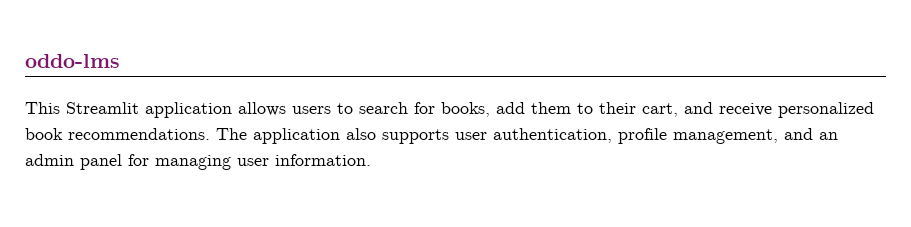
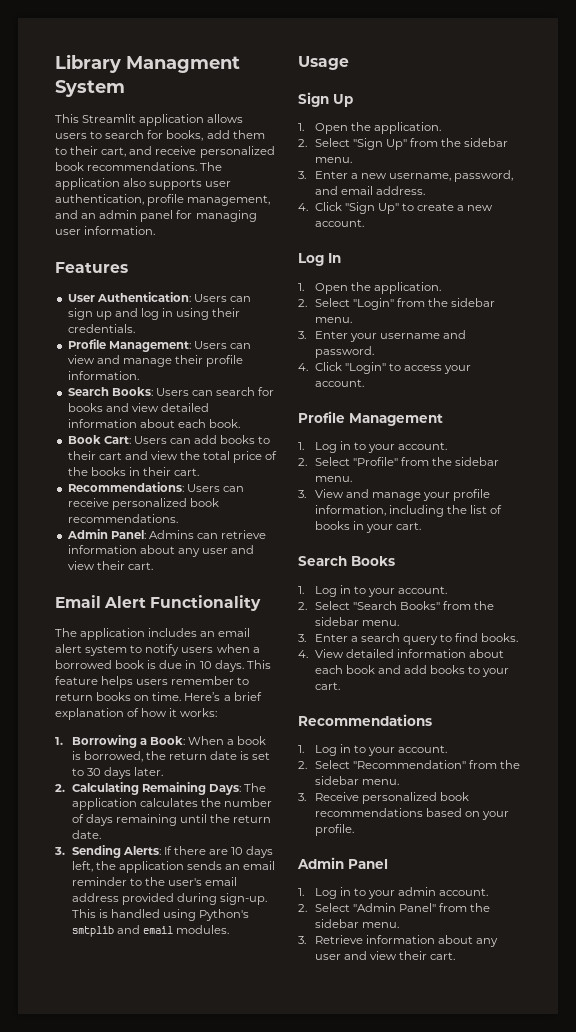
[25,54,120,68] oddo-lms -> [55,54,240,73] [55,80,125,97] Library Managment System
(371, 160) none -> [55,262,128,273] [67,292,251,302] [67,308,241,320] [67,324,135,333] [67,339,251,352] [67,355,244,367] [67,371,139,380] [67,387,275,396] [67,403,209,412] [67,419,240,428] [67,435,271,444] [67,451,278,463] [67,467,200,476] [67,482,244,492] [67,498,219,510] [67,514,178,523] [66,529,267,539] [67,545,255,557] [67,561,153,570] [55,595,262,611] [55,628,251,640] [55,644,260,656] [55,660,271,672] [55,676,250,688] [55,692,262,701] [55,708,218,720] [55,735,267,748] [71,751,271,762] [71,767,164,779] [55,782,267,795] [71,798,273,810] [71,814,272,826] [71,830,101,839] [54,845,274,858] [71,861,276,873] [71,877,238,886] [71,893,268,905] [71,909,250,921] [71,925,230,937] [298,56,349,70] [298,92,353,107] [298,122,441,134] [298,138,509,150] [314,157,352,163] [298,170,514,182] [314,186,425,195] [298,202,494,214] [314,219,364,227] [298,253,341,266] [298,282,441,294] [298,298,496,310] [314,317,352,323] [298,330,467,342] [314,346,374,358] [298,362,472,374] [314,379,364,387] [298,411,443,426] [298,441,448,453] [298,457,500,466] [314,476,352,482] [298,489,491,501] [314,505,503,517] [314,521,422,533] [298,556,395,566] [298,585,448,597] [298,601,495,610] [314,617,399,626] [298,633,519,645] [298,649,505,658] [314,665,510,677] [314,682,340,690] [298,714,432,726] [298,744,448,756] [298,760,521,769] [314,776,399,785] [298,792,469,804] [314,808,510,820] [314,824,354,836] [297,857,388,869] [298,887,489,899] [298,903,491,912] [314,919,399,928] [298,935,499,947] [314,951,456,960] // Features // User Authentication: Users can sign up and log in using their credentials. // Profile Management: Users can view and manage their profile information. // Search Books: Users can search for books and view detailed information about each book. // Book Cart: Users can add books to their cart and view the total price of the books in their cart. // Recommendations: Users can receive personalized book recommendations. // Admin Panel: Admins can retrieve information about any user and view their cart. // Email Alert Functionality // The application includes an email alert system to notify users when a borrowed book is due in 10 days. This feature helps users remember to return books on time. Here’s a brief explanation of how it works: // 1. Borrowing a Book: When a book is borrowed, the return date is set to 30 days later. // 2. Calculating Remaining Days: The application calculates the number of days remaining until the return date. // 3. Sending Alerts: If there are 10 days left, the application sends an email reminder to the user's email address provided during sign-up. This is handled using Python's smtplib and email modules. // Usage // Sign Up // 1. Open the application. // 2. Select "Sign Up" from the sidebar menu. // 3. Enter a new username, password, and email address. // 4. Click "Sign Up" to create a new account. // Log In // 1. Open the application. // 2. Select "Login" from the sidebar menu. // 3. Enter your username and password. // 4. Click "Login" to access your account. // Profile Management // 1. Log in to your account. // 2. Select "Profile" from the sidebar menu. // 3. View and manage your profile information, including the list of books in your cart. // Search Books // 1. Log in to your account. // 2. Select "Search Books" from the sidebar menu. // 3. Enter a search query to find books. // 4. View detailed information about each book and add books to your cart. // Recommendations // 1. Log in to your account. // 2. Select "Recommendation" from the sidebar menu. // 3. Receive personalized book recommendations based on your profile. // Admin Panel // 1. Log in to your admin account. // 2. Select "Admin Panel" from the sidebar menu. // 3. Retrieve information about any user and view their cart.

